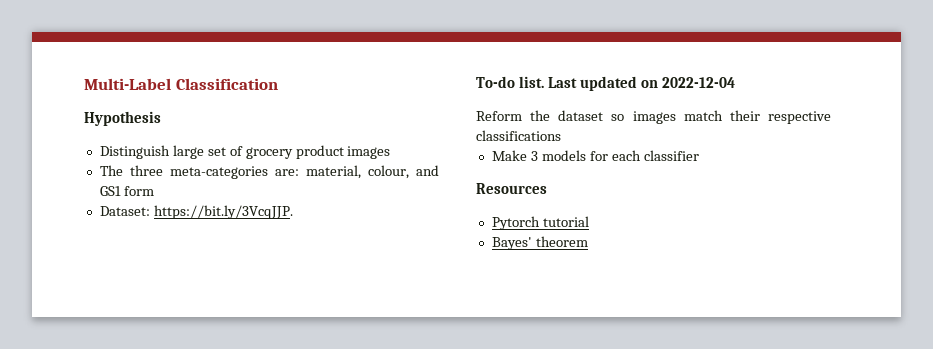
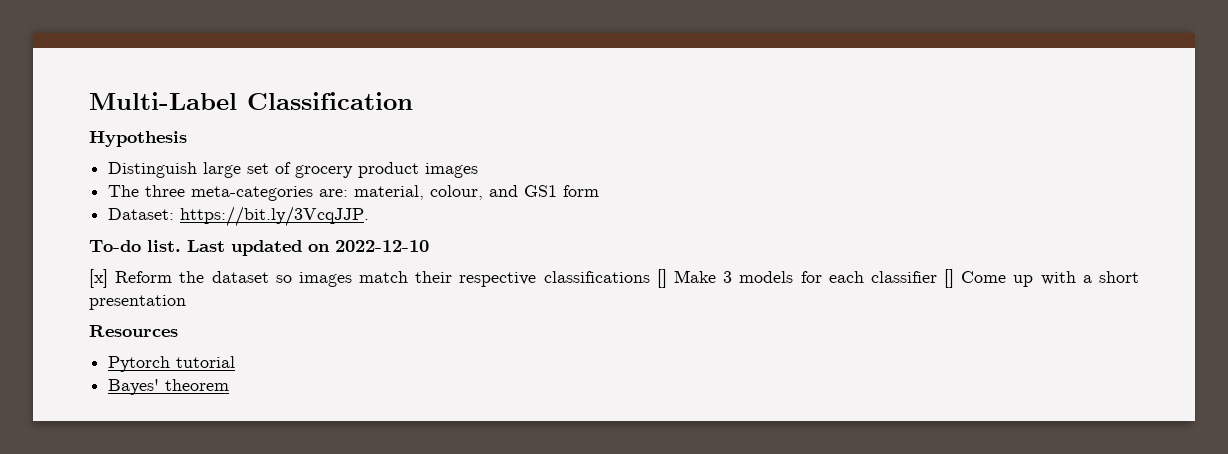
[661,77,735,88] 2022-12-04 // -> [335,240,429,252] [89,269,108,288] 2022-12-10 // [x]
(561, 135) // -> [656,269,667,288] []
(699, 155) none -> [944,269,1139,288] [89,295,186,310] [] Come up with a short presentation

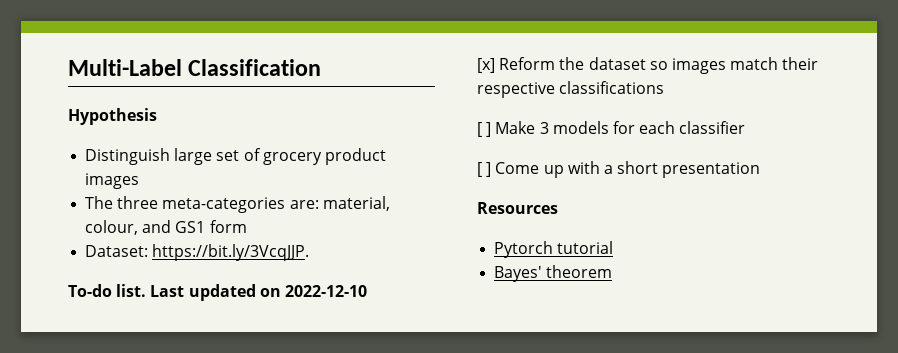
[656,269,667,288] [] -> [477,122,492,137] // [ ]
[944,269,955,288] [] -> [477,162,492,177] // [ ]

